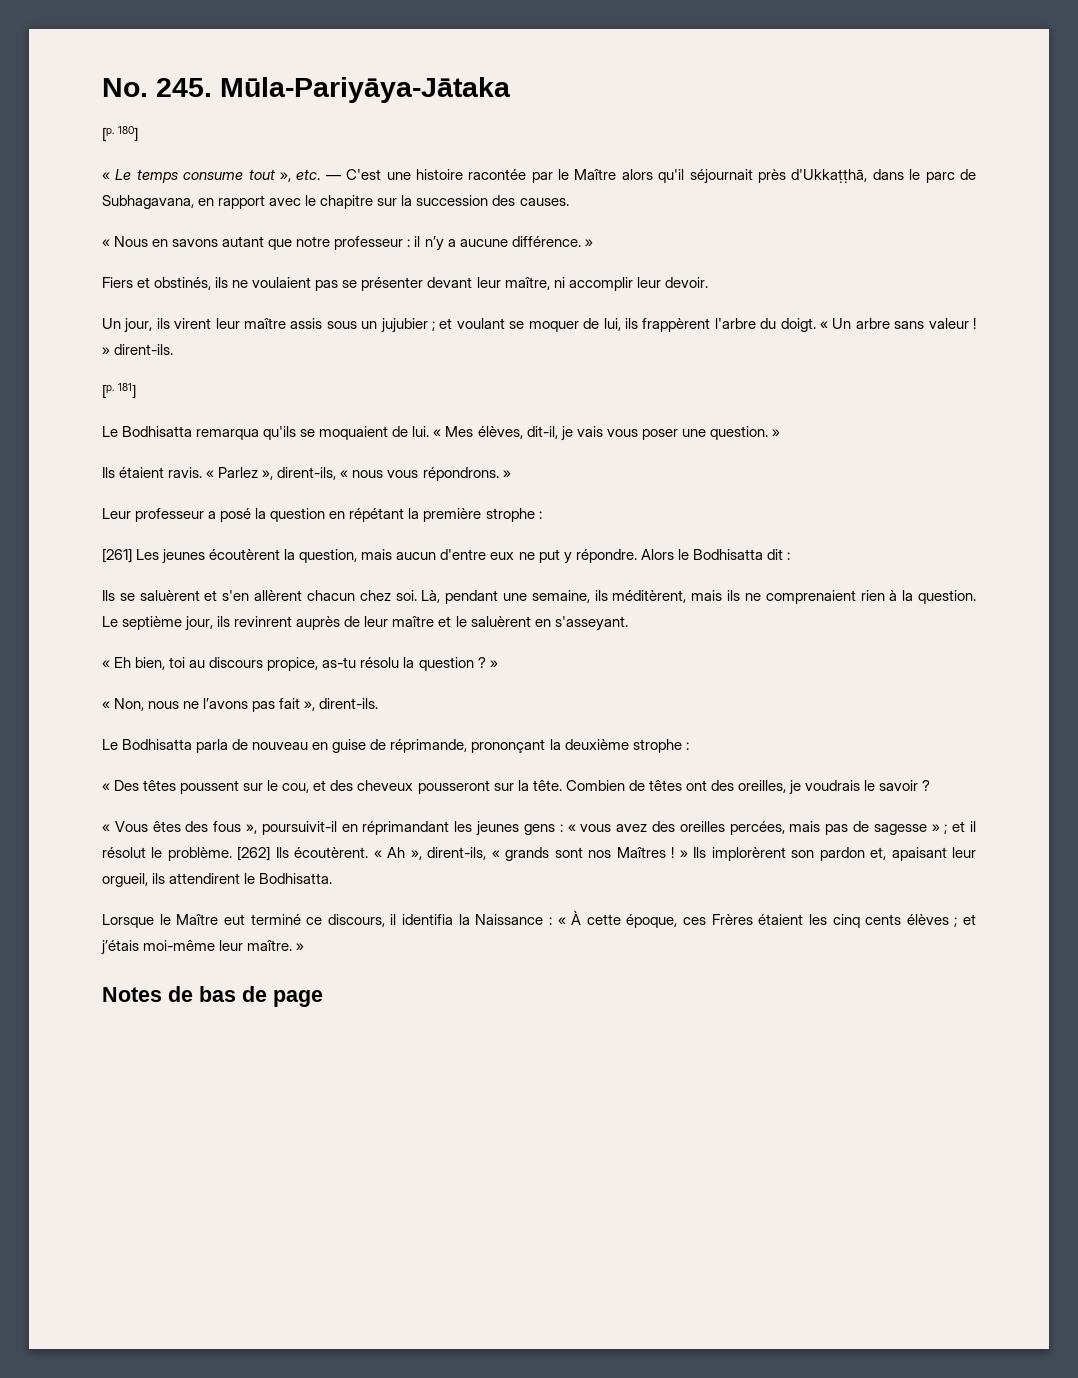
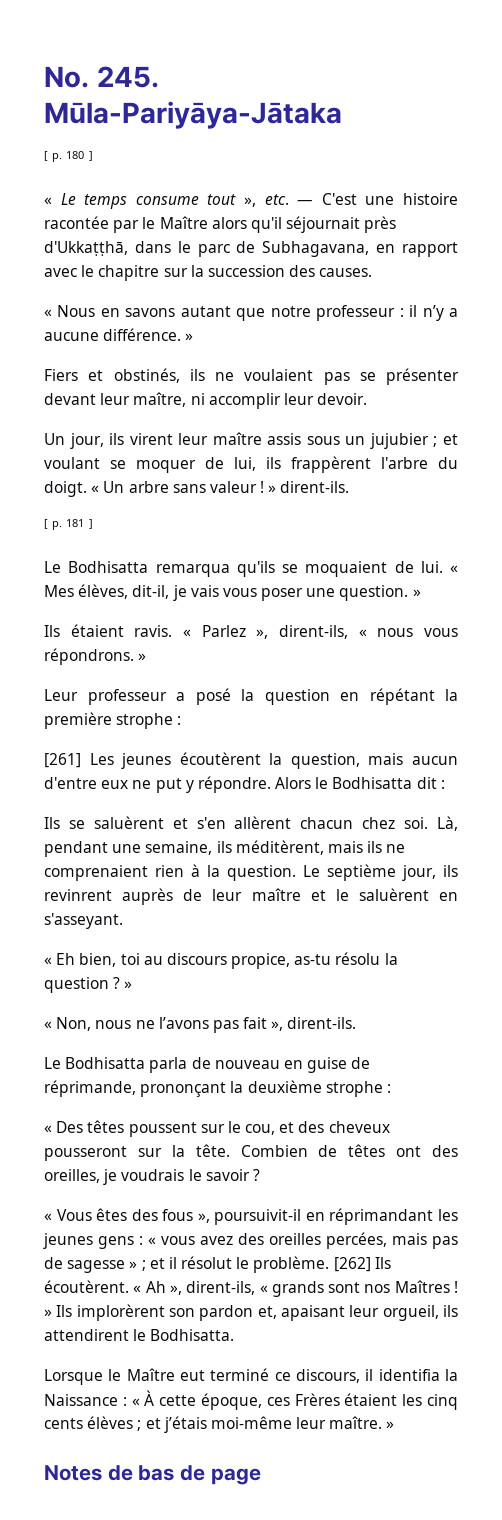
[102,126,139,142] [p. 180] -> [44,151,93,162] [ p. 180 ]
[102,383,137,399] [p. 181] -> [44,519,93,530] [ p. 181 ]

